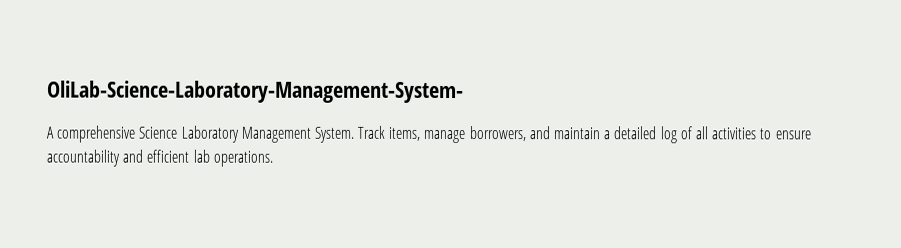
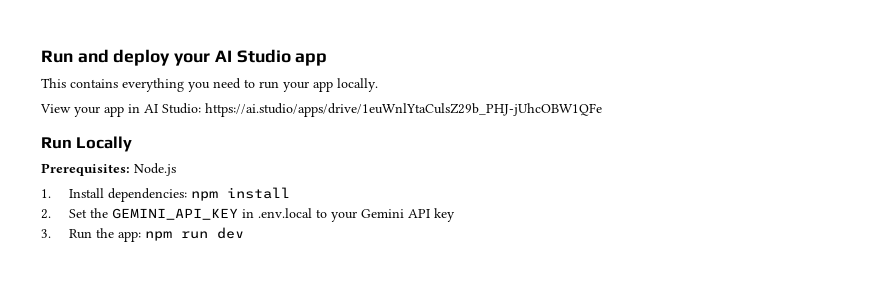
[47,80,464,104] [46,125,811,144] [46,149,273,167] OliLab-Science-Laboratory-Management-System- // A comprehensive Science Laboratory Management System. Track items, manage borrowers, and maintain a detailed log of all activities to ensure accountability and efficient lab operations. -> [41,49,328,66] [41,78,378,92] [40,103,602,117] [41,136,133,152] [41,163,176,176] [41,187,290,202] [41,208,455,222] [41,227,244,242] Run and deploy your AI Studio app // This contains everything you need to run your app locally. // View your app in AI Studio: https://ai.studio/apps/drive/1euWnlYtaCulsZ29b_PHJ-jUhcOBW1QFe // Run Locally // Prerequisites: Node.js // 1. Install dependencies: npm install // 2. Set the GEMINI_API_KEY in .env.local to your Gemini API key // 3. Run the app: npm run dev

